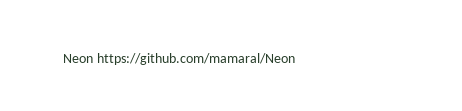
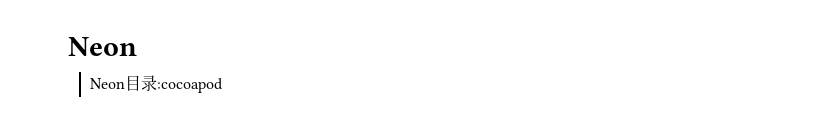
[63,53,295,65] Neon https://github.com/mamaral/Neon -> [68,37,137,56] [90,75,224,93] Neon // Neon目录:cocoapod

